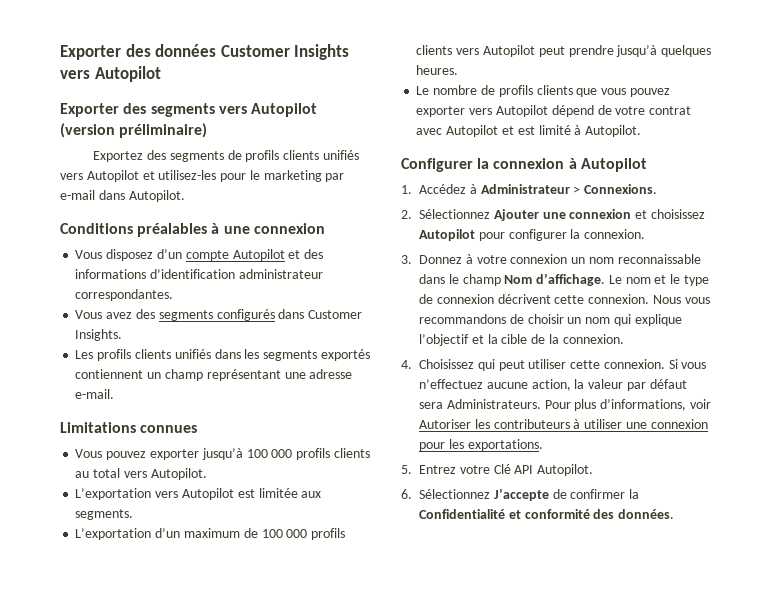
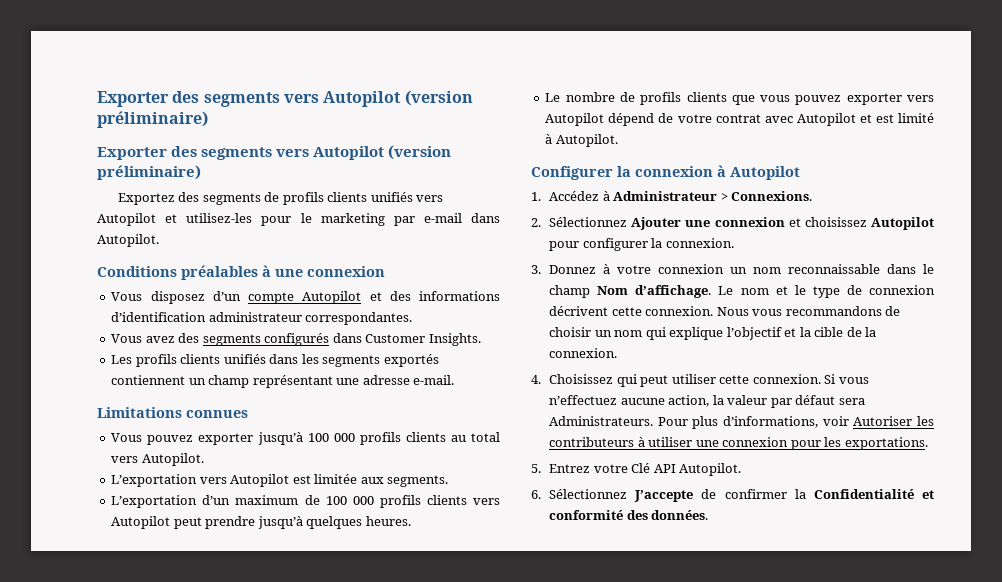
[60,44,350,60] [60,66,161,82] Exporter des données Customer Insights vers Autopilot -> [97,90,473,107] [97,111,208,128] Exporter des segments vers Autopilot (version préliminaire)

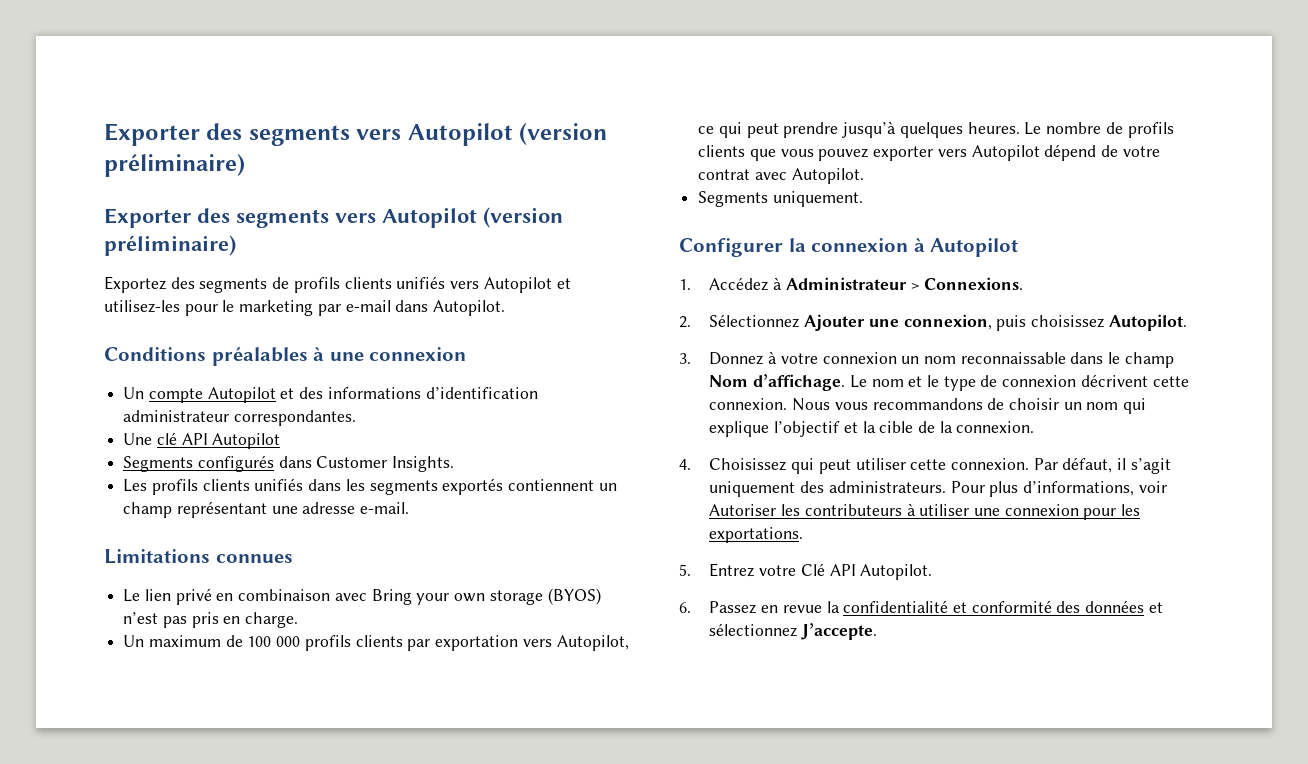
[111,291,241,304] Vous disposez d’un -> [123,387,145,399] Un
[111,333,261,346] Vous avez des segments -> [123,432,281,449] [123,456,194,472] Une clé API Autopilot // Segments
[111,432,501,445] [111,453,204,466] [111,474,449,487] [111,495,231,508] Vous pouvez exporter jusqu’à 100 000 profils clients au total vers Autopilot. // L’exportation vers Autopilot est limitée aux segments. // L’exportation d’un -> [123,588,601,605] [123,612,299,628] [123,635,145,647] Le lien privé en combinaison avec Bring your own storage (BYOS) n’est pas pris en charge. // Un
[472,498,500,505] [111,516,171,529] vers Autopilot -> [407,635,629,651] [698,122,742,138] par exportation vers Autopilot, ce qui
(411, 521) // -> (1020, 128) none
[796,113,934,126] [545,134,618,147] Autopilot et est limité à Autopilot. -> [791,168,864,184] [698,191,863,207] Autopilot. // Segments uniquement.
[714,217,934,230] [549,238,734,251] connexion et choisissez Autopilot pour configurer la connexion. -> [903,314,1187,331] connexion, puis choisissez Autopilot.
[824,374,869,384] [549,395,865,408] [549,416,654,426] Si vous n’effectuez aucune action, la valeur par défaut sera Administrateurs. -> [1033,457,1171,474] [709,481,946,497] Par défaut, il s’agit uniquement des administrateurs.
[549,489,934,502] [549,510,709,520] Sélectionnez J’accepte de confirmer la Confidentialité et conformité des données. -> [709,600,1163,614] [709,623,878,640] Passez en revue la confidentialité et conformité des données et sélectionnez J’accepte.

